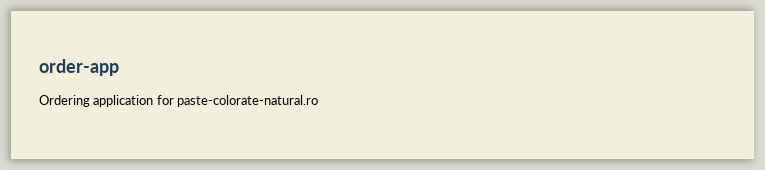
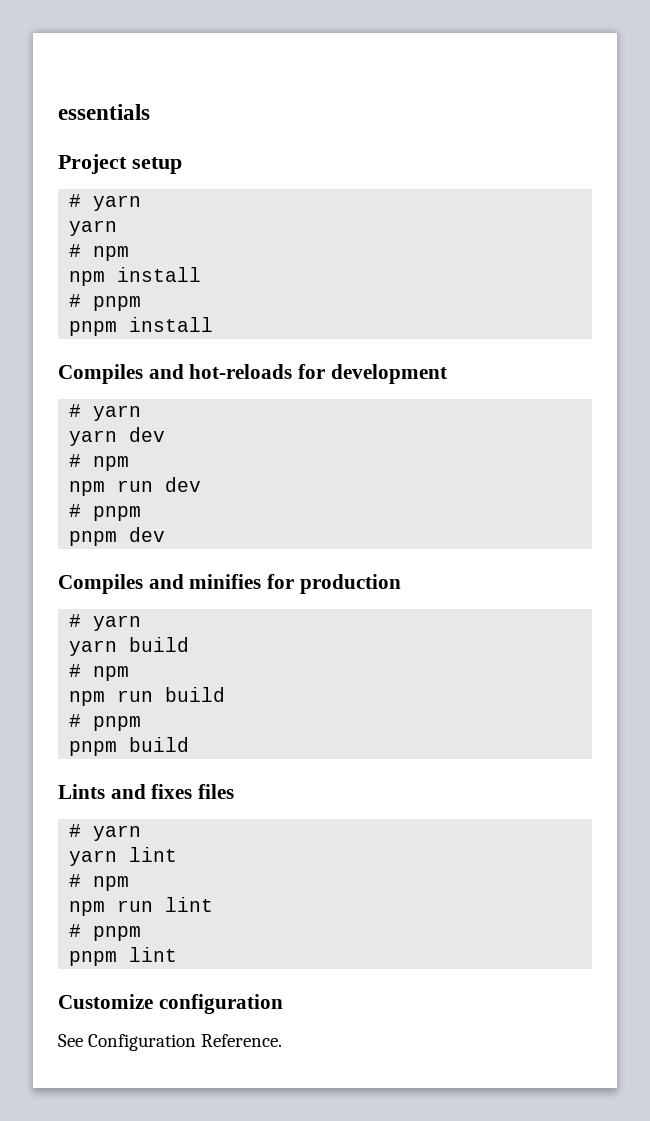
[39,59,119,76] [39,95,319,107] order-app // Ordering application for paste-colorate-natural.ro -> [58,104,150,120] [58,154,182,174] [69,194,142,211] [69,220,118,236] [69,244,130,261] [69,267,202,286] [69,294,142,311] [69,317,214,336] [58,364,447,384] [69,404,142,421] [69,427,166,446] [69,454,130,471] [69,477,202,496] [69,504,142,521] [69,527,166,546] [58,574,401,594] [69,614,142,631] [69,637,190,656] [69,664,130,681] [69,687,226,706] [69,714,142,731] [69,737,190,756] [58,784,235,799] [69,824,142,841] [69,847,178,866] [69,874,130,891] [69,897,214,916] [69,924,142,941] [69,947,178,966] [58,994,283,1014] [58,1034,283,1051] essentials // Project setup // # yarn // yarn // # npm // npm install // # pnpm // pnpm install // Compiles and hot-reloads for development // # yarn // yarn dev // # npm // npm run dev // # pnpm // pnpm dev // Compiles and minifies for production // # yarn // yarn build // # npm // npm run build // # pnpm // pnpm build // Lints and fixes files // # yarn // yarn lint // # npm // npm run lint // # pnpm // pnpm lint // Customize configuration // See Configuration Reference.

